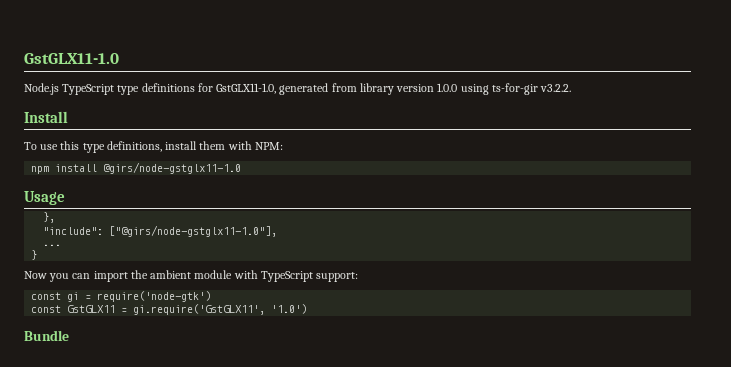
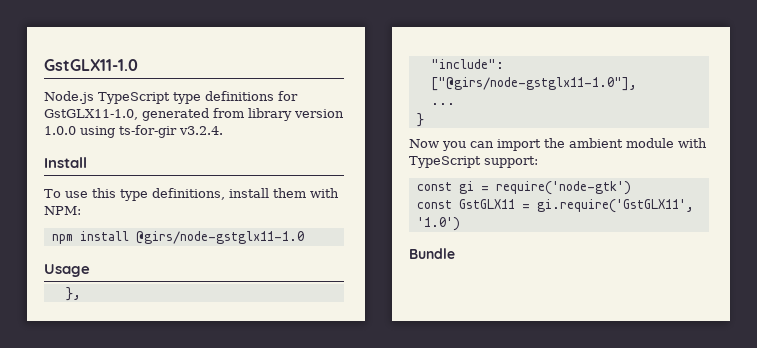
[540,84,572,92] v3.2.2. -> [179,126,223,135] v3.2.4.

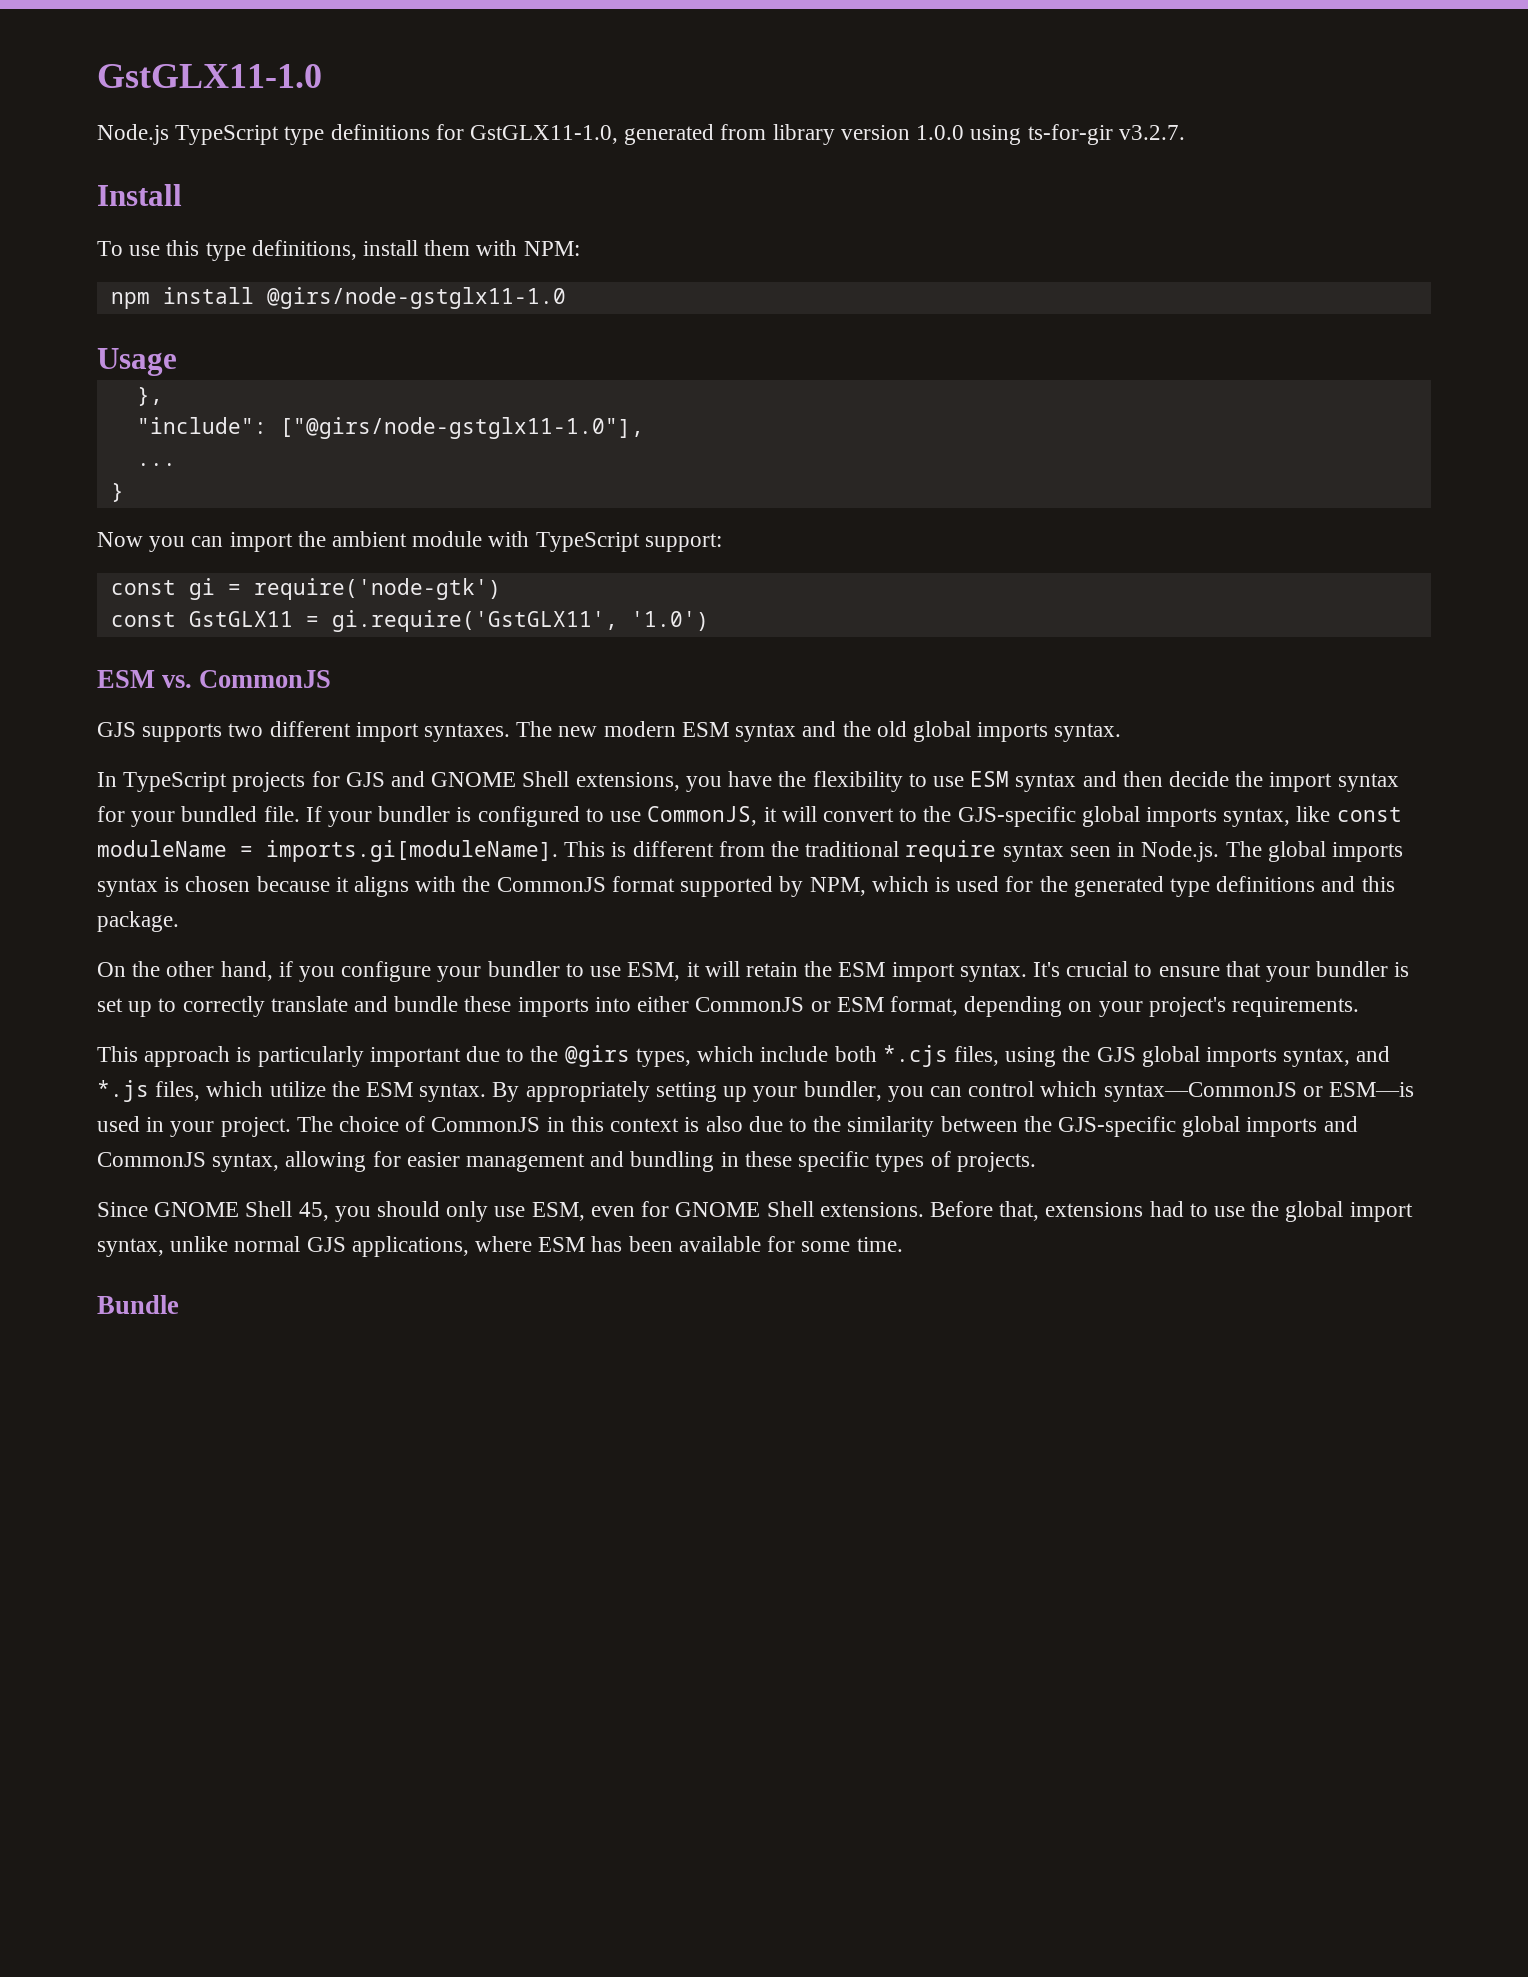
[179,126,223,135] v3.2.4. -> [1118,125,1185,140] v3.2.7.
(460, 224) none -> [97,670,332,688] [97,721,1122,742] [97,771,1399,792] [97,806,1402,827] [97,840,1403,862] [97,876,1395,897] [97,911,179,932] [97,961,1410,982] [97,996,1359,1017] [97,1045,1391,1067] [97,1080,1414,1102] [97,1116,1358,1137] [97,1151,1036,1172] [97,1201,1413,1222] [97,1236,903,1257] // ESM vs. CommonJS // GJS supports two different import syntaxes. The new modern ESM syntax and the old global imports syntax. // In TypeScript projects for GJS and GNOME Shell extensions, you have the flexibility to use ESM syntax and then decide the import syntax for your bundled file. If your bundler is configured to use CommonJS, it will convert to the GJS-specific global imports syntax, like const moduleName = imports.gi[moduleName]. This is different from the traditional require syntax seen in Node.js. The global imports syntax is chosen because it aligns with the CommonJS format supported by NPM, which is used for the generated type definitions and this package. // On the other hand, if you configure your bundler to use ESM, it will retain the ESM import syntax. It's crucial to ensure that your bundler is set up to correctly translate and bundle these imports into either CommonJS or ESM format, depending on your project's requirements. // This approach is particularly important due to the @girs types, which include both *.cjs files, using the GJS global imports syntax, and *.js files, which utilize the ESM syntax. By appropriately setting up your bundler, you can control which syntax—CommonJS or ESM—is used in your project. The choice of CommonJS in this context is also due to the similarity between the GJS-specific global imports and CommonJS syntax, allowing for easier management and bundling in these specific types of projects. // Since GNOME Shell 45, you should only use ESM, even for GNOME Shell extensions. Before that, extensions had to use the global import syntax, unlike normal GJS applications, where ESM has been available for some time.

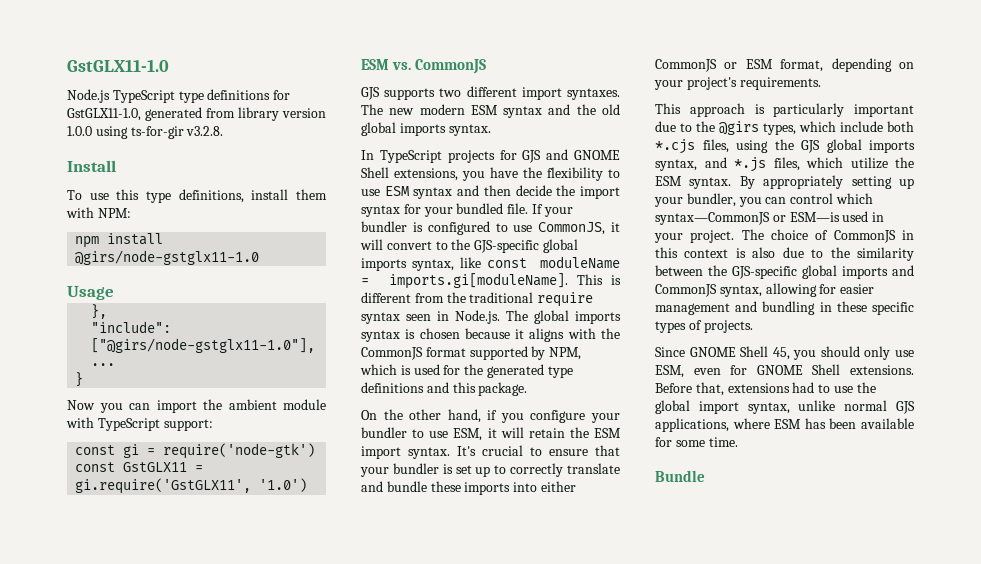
[1118,125,1185,140] v3.2.7. -> [186,126,224,136] v3.2.8.

